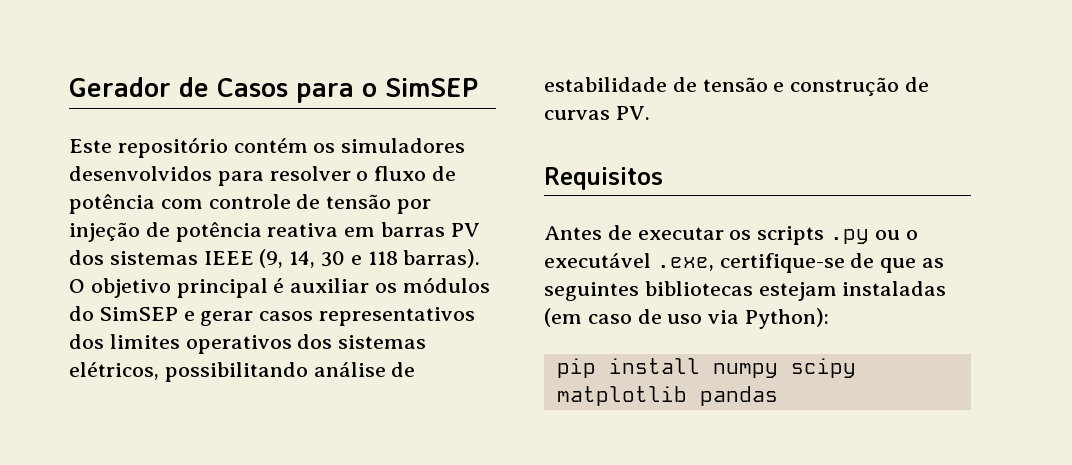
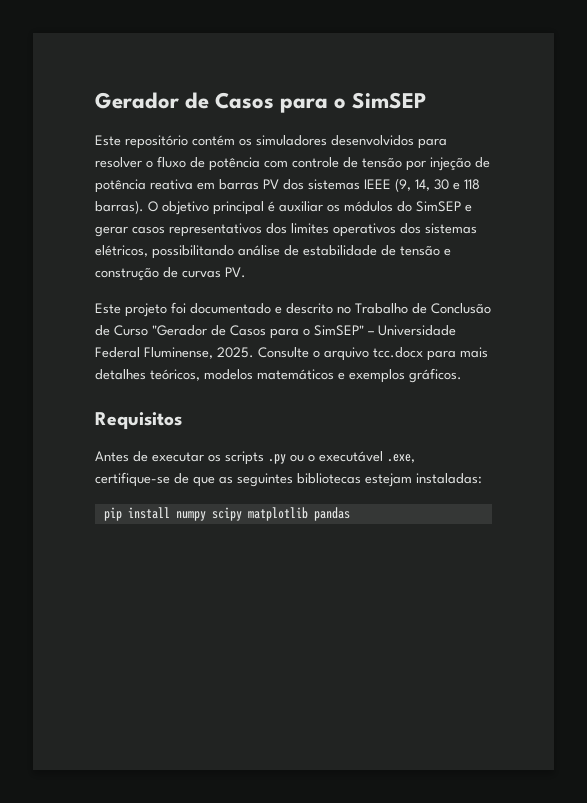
(650, 113) none -> [95,302,491,317] [95,325,456,339] [95,347,488,361] [95,368,462,383] // Este projeto foi documentado e descrito no Trabalho de Conclusão de Curso "Gerador de Casos para o SimSEP" – Universidade Federal Fluminense, 2025. Consulte o arquivo tcc.docx para mais detalhes teóricos, modelos matemáticos e exemplos gráficos.
[842,281,947,296] [544,308,830,329] instaladas (em caso de uso via Python): -> [416,473,482,484] instaladas:

